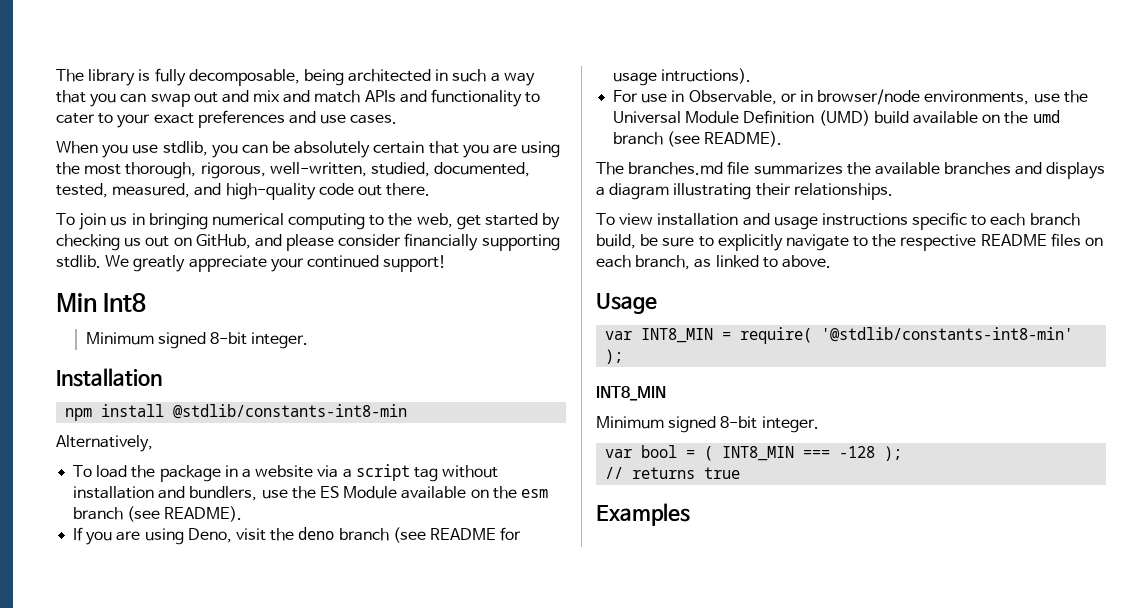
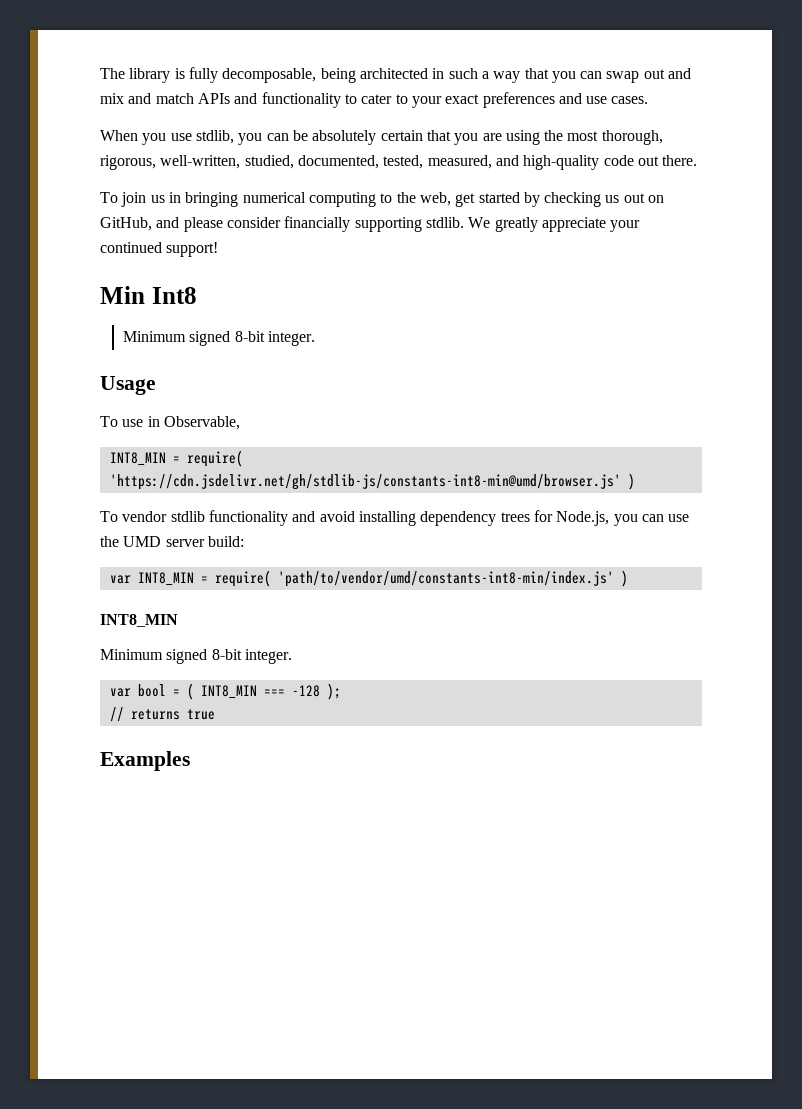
[56,368,162,387] [65,404,408,421] [56,435,153,452] [73,464,499,482] [73,486,548,501] [73,506,243,522] [73,527,522,545] [613,68,752,86] [613,89,1088,105] [613,110,1060,126] [613,131,783,147] [596,161,1106,179] [596,183,893,200] [596,212,1080,230] [596,233,1104,251] [596,255,831,270] [596,293,657,314] Installation // npm install @stdlib/constants-int8-min // Alternatively, // To load the package in a website via a script tag without installation and bundlers, use the ES Module available on the esm branch (see README). // If you are using Deno, visit the deno branch (see README for usage intructions). // For use in Observable, or in browser/node environments, use the Universal Module Definition (UMD) build available on the umd branch (see README). // The branches.md file summarizes the available branches and displays a diagram illustrating their relationships. // To view installation and usage instructions specific to each branch build, be sure to explicitly navigate to the respective README files on each branch, as linked to above. // Usage -> [100,376,156,395] [100,416,240,430] [109,450,243,467] [109,473,635,490] [100,510,690,526] [100,536,244,547] Usage // To use in Observable, // INT8_MIN = require( 'https://cdn.jsdelivr.net/gh/stdlib-js/constants-int8-min@umd/browser.js' ) // To vendor stdlib functionality and avoid installing dependency trees for Node.js, you can use the UMD server build:
[821,327,1074,342] [605,349,624,364] '@stdlib/constants-int8-min' ); -> [277,570,628,587] 'path/to/vendor/umd/constants-int8-min/index.js' )

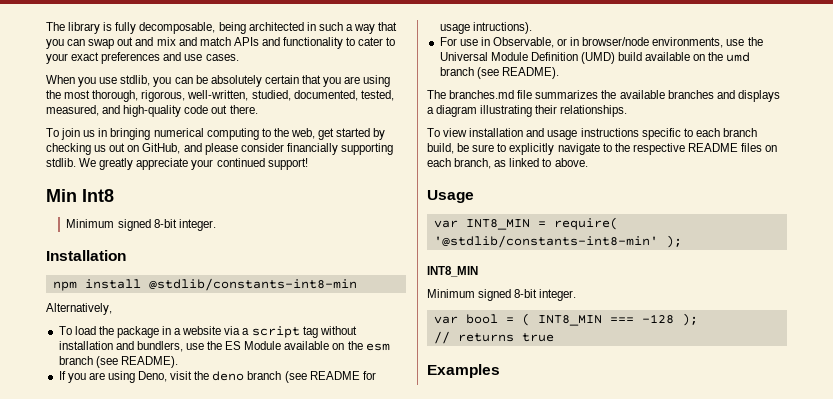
[100,376,156,395] [100,416,240,430] [109,450,243,467] [109,473,635,490] [100,510,690,526] [100,536,244,547] Usage // To use in Observable, // INT8_MIN = require( 'https://cdn.jsdelivr.net/gh/stdlib-js/constants-int8-min@umd/browser.js' ) // To vendor stdlib functionality and avoid installing dependency trees for Node.js, you can use the UMD server build: -> [46,250,126,261] [52,278,357,291] [46,303,112,315] [58,326,357,338] [58,341,390,352] [58,356,178,368] [58,371,376,383] [439,22,532,34] [439,37,763,48] [439,52,751,64] [439,67,559,79] [427,90,780,102] [427,105,628,117] [427,128,757,140] [427,143,778,155] [427,158,588,169] [427,190,474,203] Installation // npm install @stdlib/constants-int8-min // Alternatively, // To load the package in a website via a script tag without installation and bundlers, use the ES Module available on the esm branch (see README). // If you are using Deno, visit the deno branch (see README for usage intructions). // For use in Observable, or in browser/node environments, use the Universal Module Definition (UMD) build available on the umd branch (see README). // The branches.md file summarizes the available branches and displays a diagram illustrating their relationships. // To view installation and usage instructions specific to each branch build, be sure to explicitly navigate to the respective README files on each branch, as linked to above. // Usage
[277,570,628,587] 'path/to/vendor/umd/constants-int8-min/index.js' ) -> [433,235,682,248] '@stdlib/constants-int8-min' );

